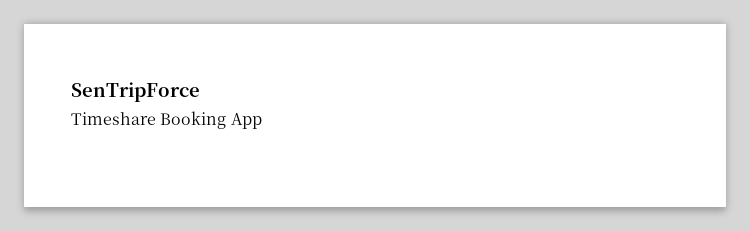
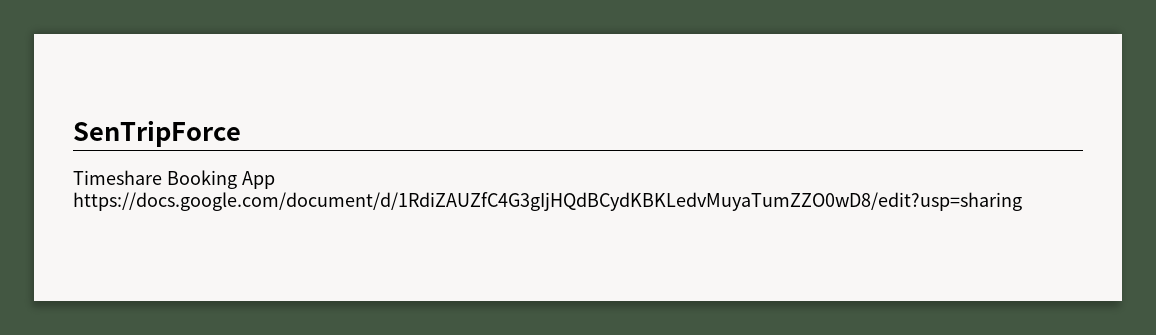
(262, 121) none -> [73,192,1022,211] https://docs.google.com/document/d/1RdiZAUZfC4G3gIjHQdBCydKBKLedvMuyaTumZZO0wD8/edit?usp=sharing

